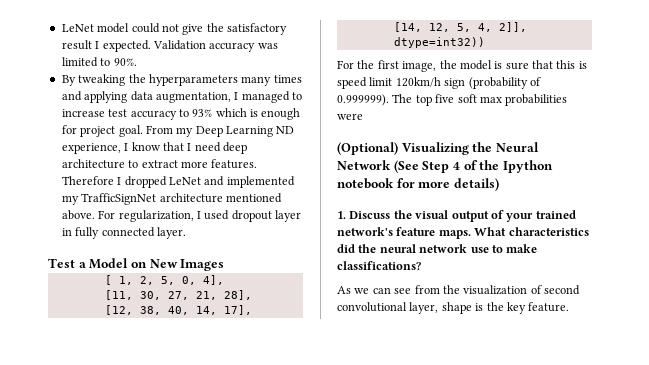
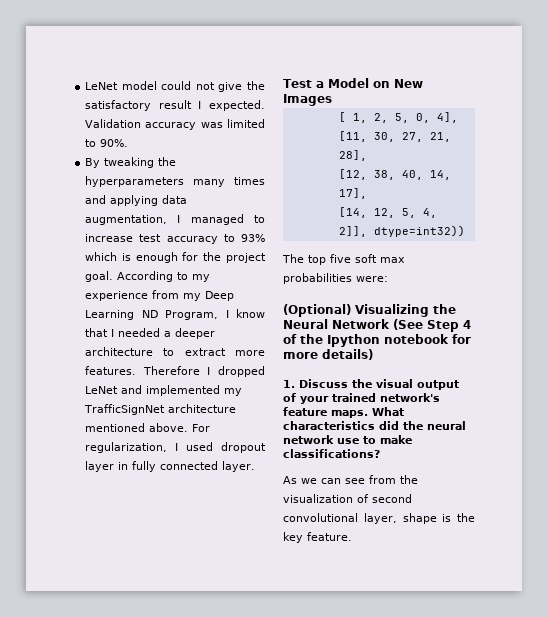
(77, 129) none -> [203,252,222,261] the
[145,125,173,134] From -> [117,271,211,282] [85,290,180,301] According to my experience from
[61,143,121,154] experience, -> [165,310,219,320] Program,
[194,142,247,154] need deep -> [118,328,216,339] needed a deeper
[337,60,587,72] [337,77,541,89] [337,94,389,106] For the first image, the model is sure that this is speed limit 120km/h sign (probability of 0.999999). -> (465, 231) none
[337,113,363,120] were -> [356,276,388,282] were:

